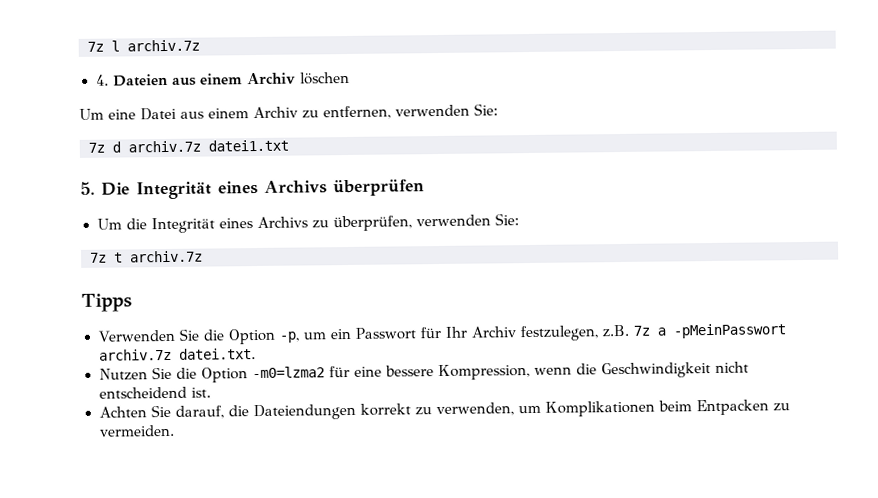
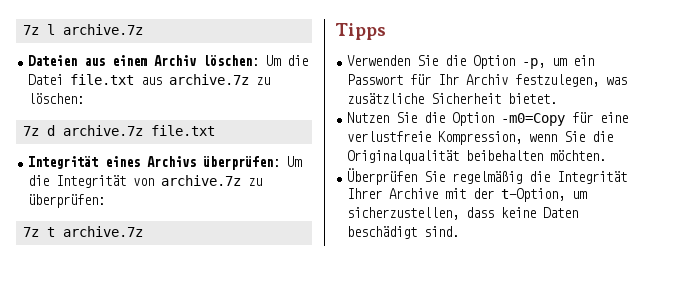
[127,39,200,52] [95,74,109,86] archiv.7z // 4. -> [62,24,143,35] archive.7z //
[299,71,350,85] [79,103,498,121] [88,139,289,153] [80,179,425,200] löschen // Um eine Datei aus einem Archiv zu entfernen, verwenden Sie: // 7z d archiv.7z datei1.txt // 5. Die Integrität eines Archivs überprüfen // -> [203,55,309,66] [28,74,271,85] [28,93,85,104] [22,125,215,136] [28,156,281,170] löschen: Um die Datei file.txt aus archive.7z zu löschen: // 7z d archive.7z file.txt // Integrität eines Archivs überprüfen:
[218,213,519,232] eines Archivs zu überprüfen, verwenden Sie: -> [133,175,263,186] [28,194,106,208] von archive.7z zu überprüfen:
[130,250,203,263] archiv.7z -> [62,226,143,237] archive.7z
[602,323,787,339] [98,348,256,361] z.B. 7z a -pMeinPasswort archiv.7z datei.txt. -> [606,77,628,85] [347,93,558,104] was zusätzliche Sicherheit bietet.
[251,366,325,379] -m0=lzma2 -> [501,113,566,126] -m0=Copy
[384,365,434,377] bessere -> [347,131,432,142] verlustfreie
[575,361,749,379] [98,386,211,399] [98,399,790,421] [98,424,175,437] die Geschwindigkeit nicht entscheidend ist. // Achten Sie darauf, die Dateiendungen korrekt zu verwenden, um Komplikationen beim Entpacken zu vermeiden. -> [564,131,614,142] [347,150,607,164] [347,168,628,185] [347,188,588,202] [347,207,579,220] [347,226,460,239] Sie die Originalqualität beibehalten möchten. // Überprüfen Sie regelmäßig die Integrität Ihrer Archive mit der t-Option, um sicherzustellen, dass keine Daten beschädigt sind.

